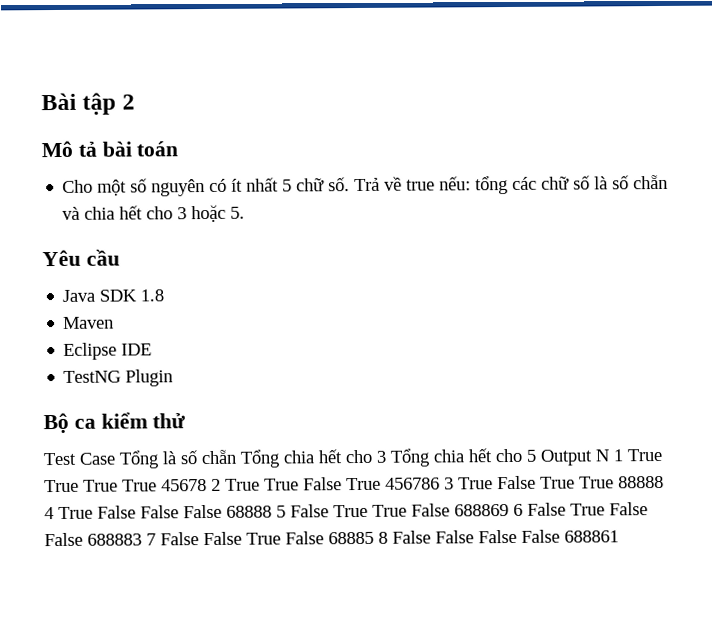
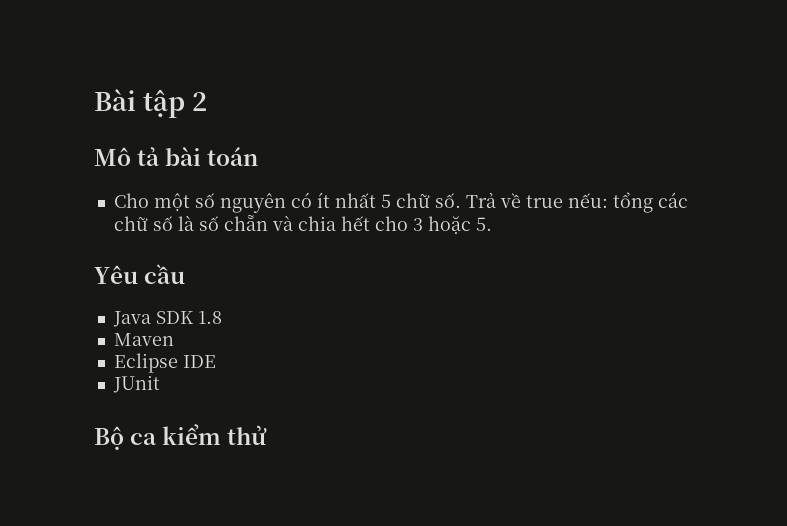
[63,369,174,387] TestNG Plugin -> [112,375,160,393] JUnit
[43,448,663,469] [44,475,664,493] [44,502,648,520] [44,529,619,547] // Test Case Tổng là số chẵn Tổng chia hết cho 3 Tổng chia hết cho 5 Output N 1 True True True True 45678 2 True True False True 456786 3 True False True True 88888 4 True False False False 68888 5 False True True False 688869 6 False True False False 688883 7 False False True False 68885 8 False False False False 688861 -> (268, 435) none

